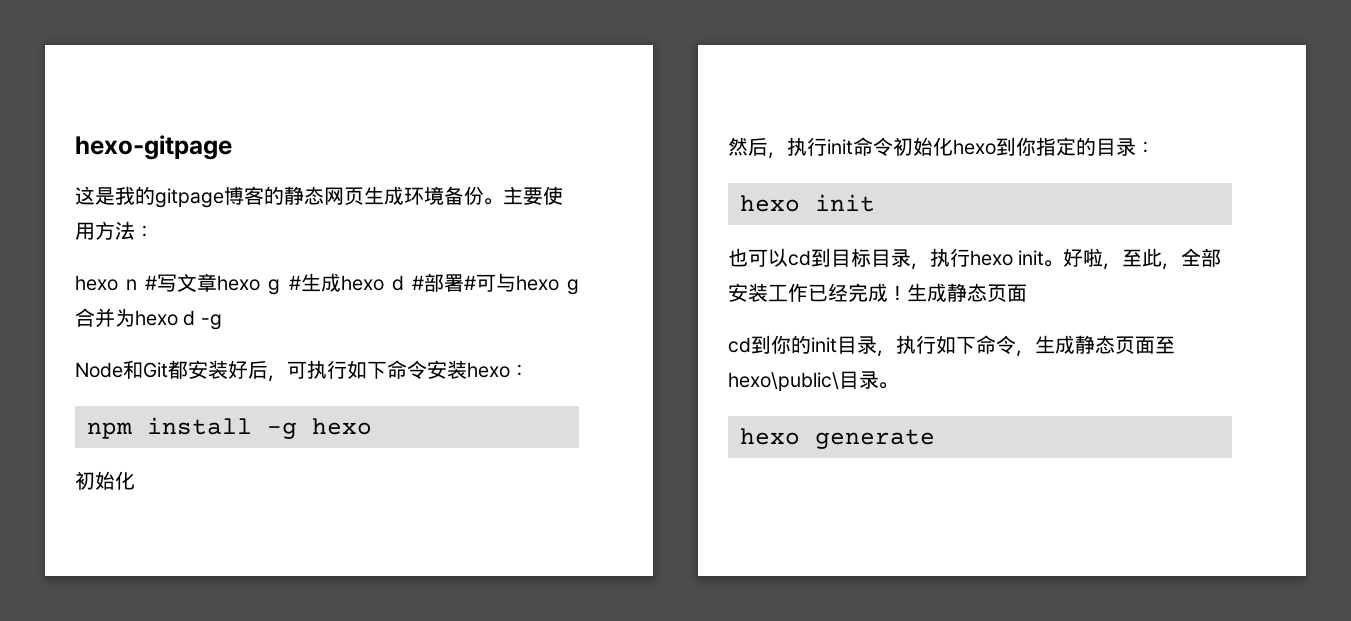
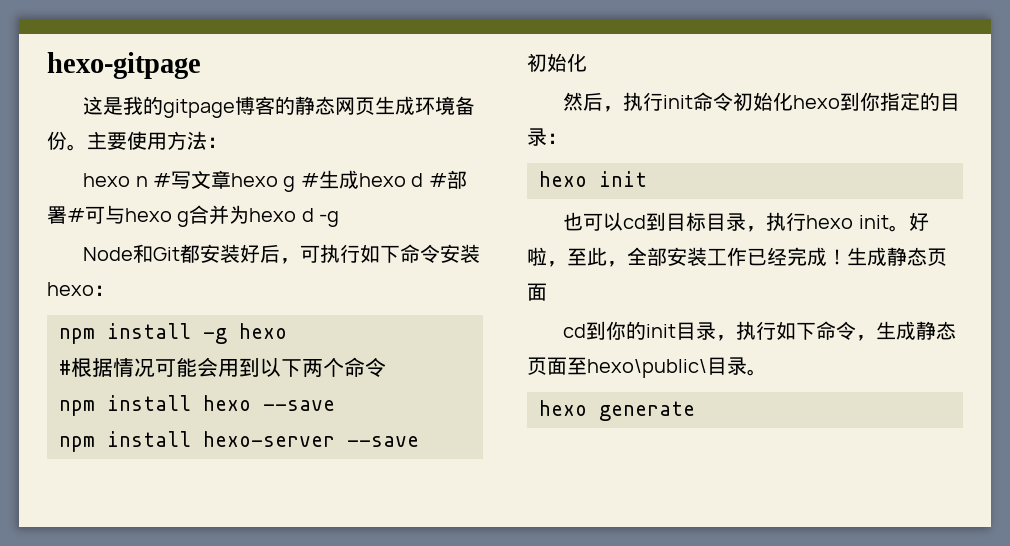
(372, 426) none -> [59,357,386,378] [59,395,335,416] [59,431,419,452] // #根据情况可能会用到以下两个命令 // npm install hexo --save // npm install hexo-server --save

